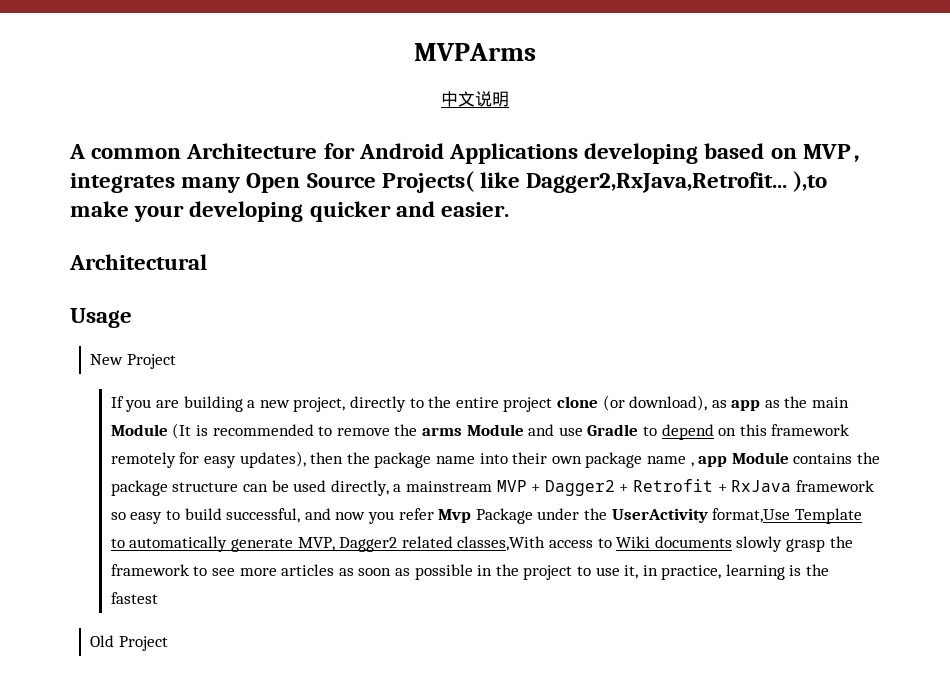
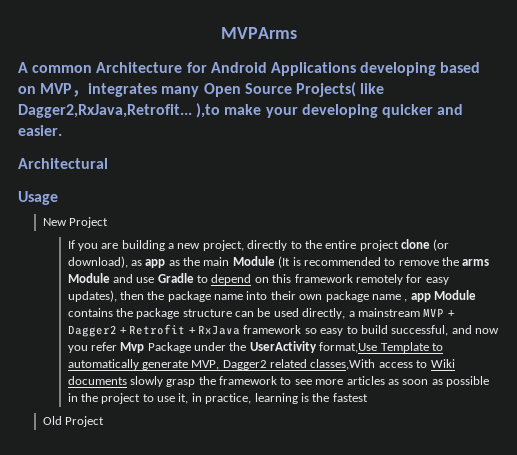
[441,91,509,107] // 中文说明 -> (297, 33) none

